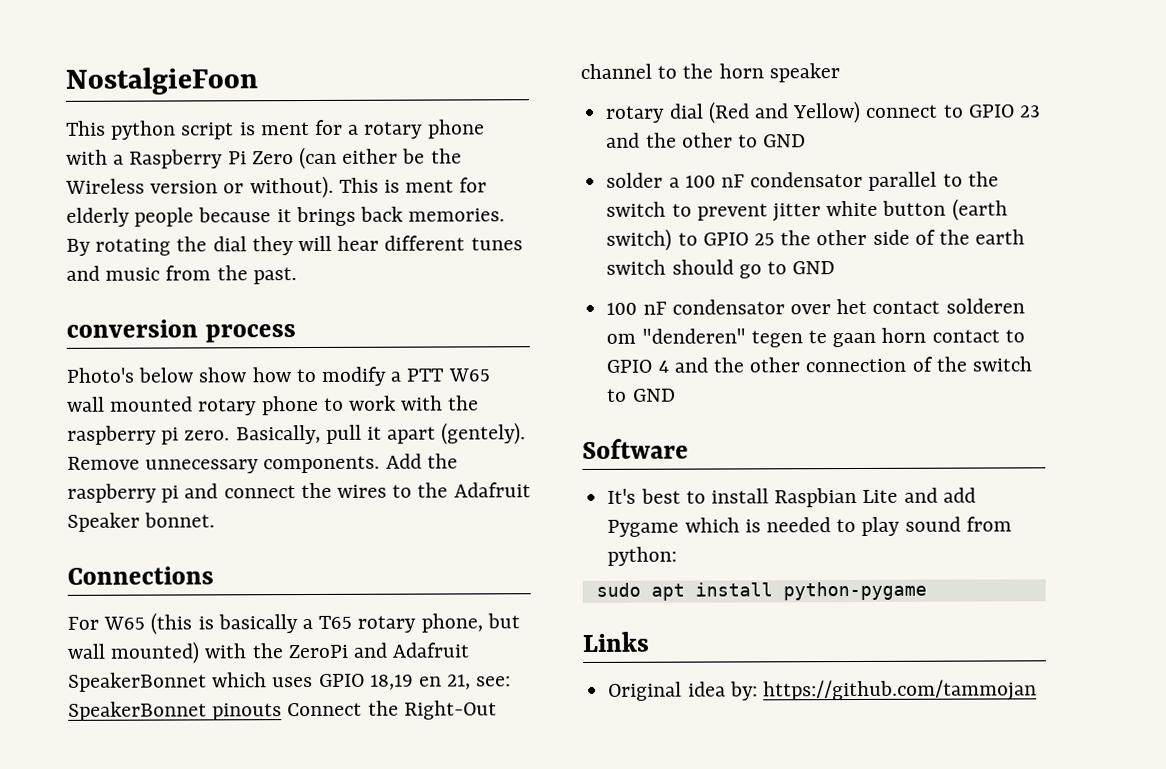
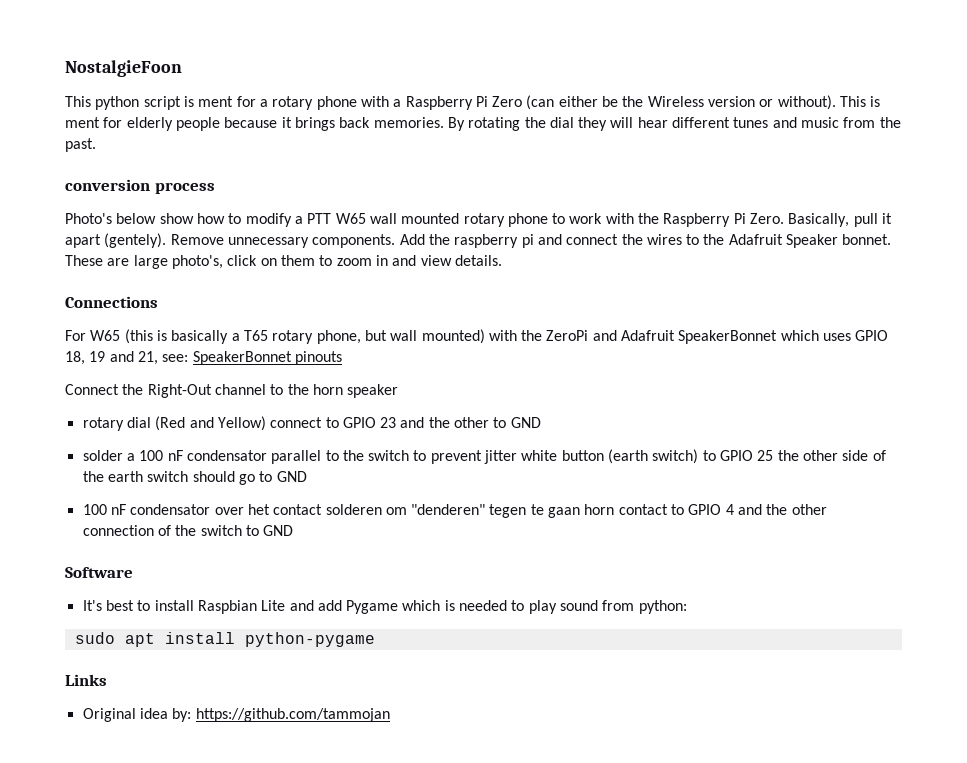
[67,425,231,445] raspberry pi zero. -> [663,213,785,227] Raspberry Pi Zero.
(216, 520) none -> [65,255,502,269] These are large photo's, click on them to zoom in and view details.
[369,674,443,690] 18,19 en -> [65,351,134,365] 18, 19 and
(283, 712) none -> (342, 358) //

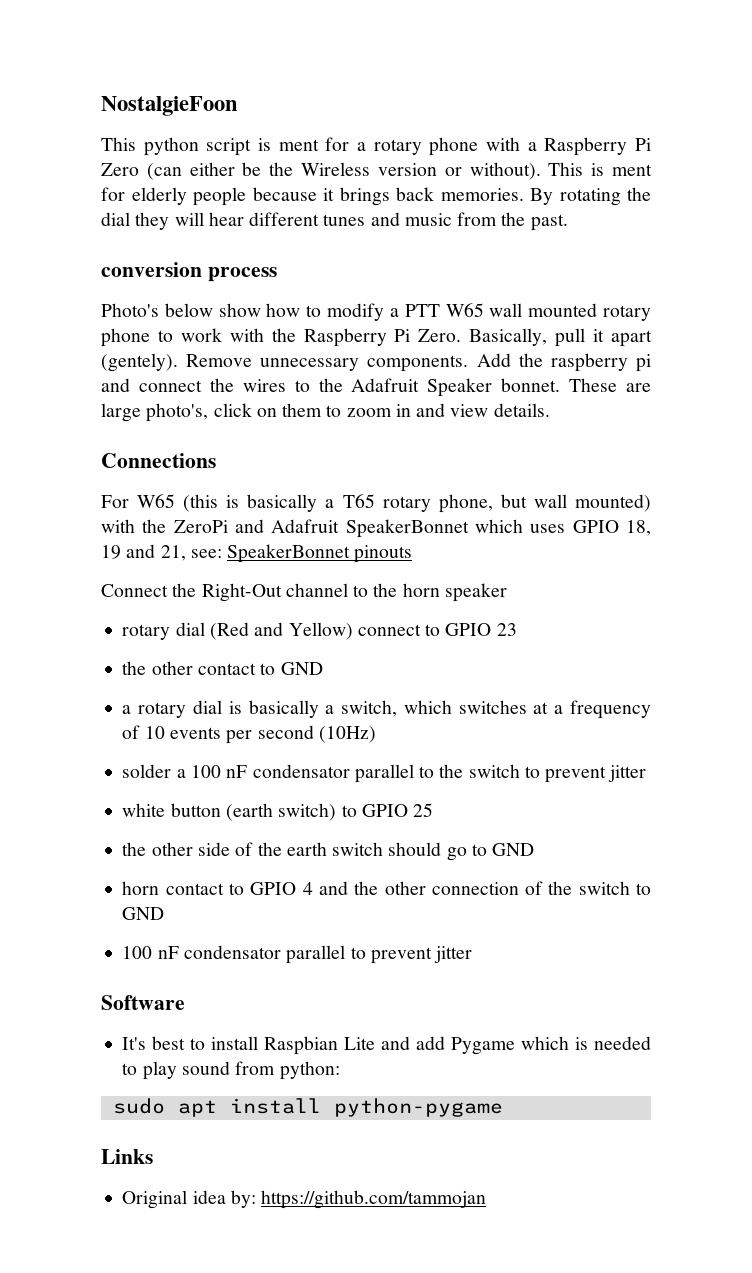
[400,417,541,428] and the other to GND -> [122,661,323,675] [122,700,651,719] [122,725,376,744] // the other contact to GND // a rotary dial is basically a switch, which switches at a frequency of 10 events per second (10Hz)
(518, 457) none -> (647, 773) //
(774, 455) none -> (434, 810) //
[82,504,581,518] 100 nF condensator over het contact solderen om "denderen" tegen te gaan -> (535, 849) none
(294, 530) none -> [122,945,473,964] // 100 nF condensator parallel to prevent jitter

